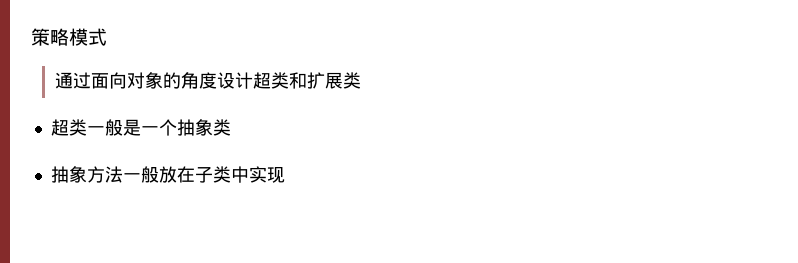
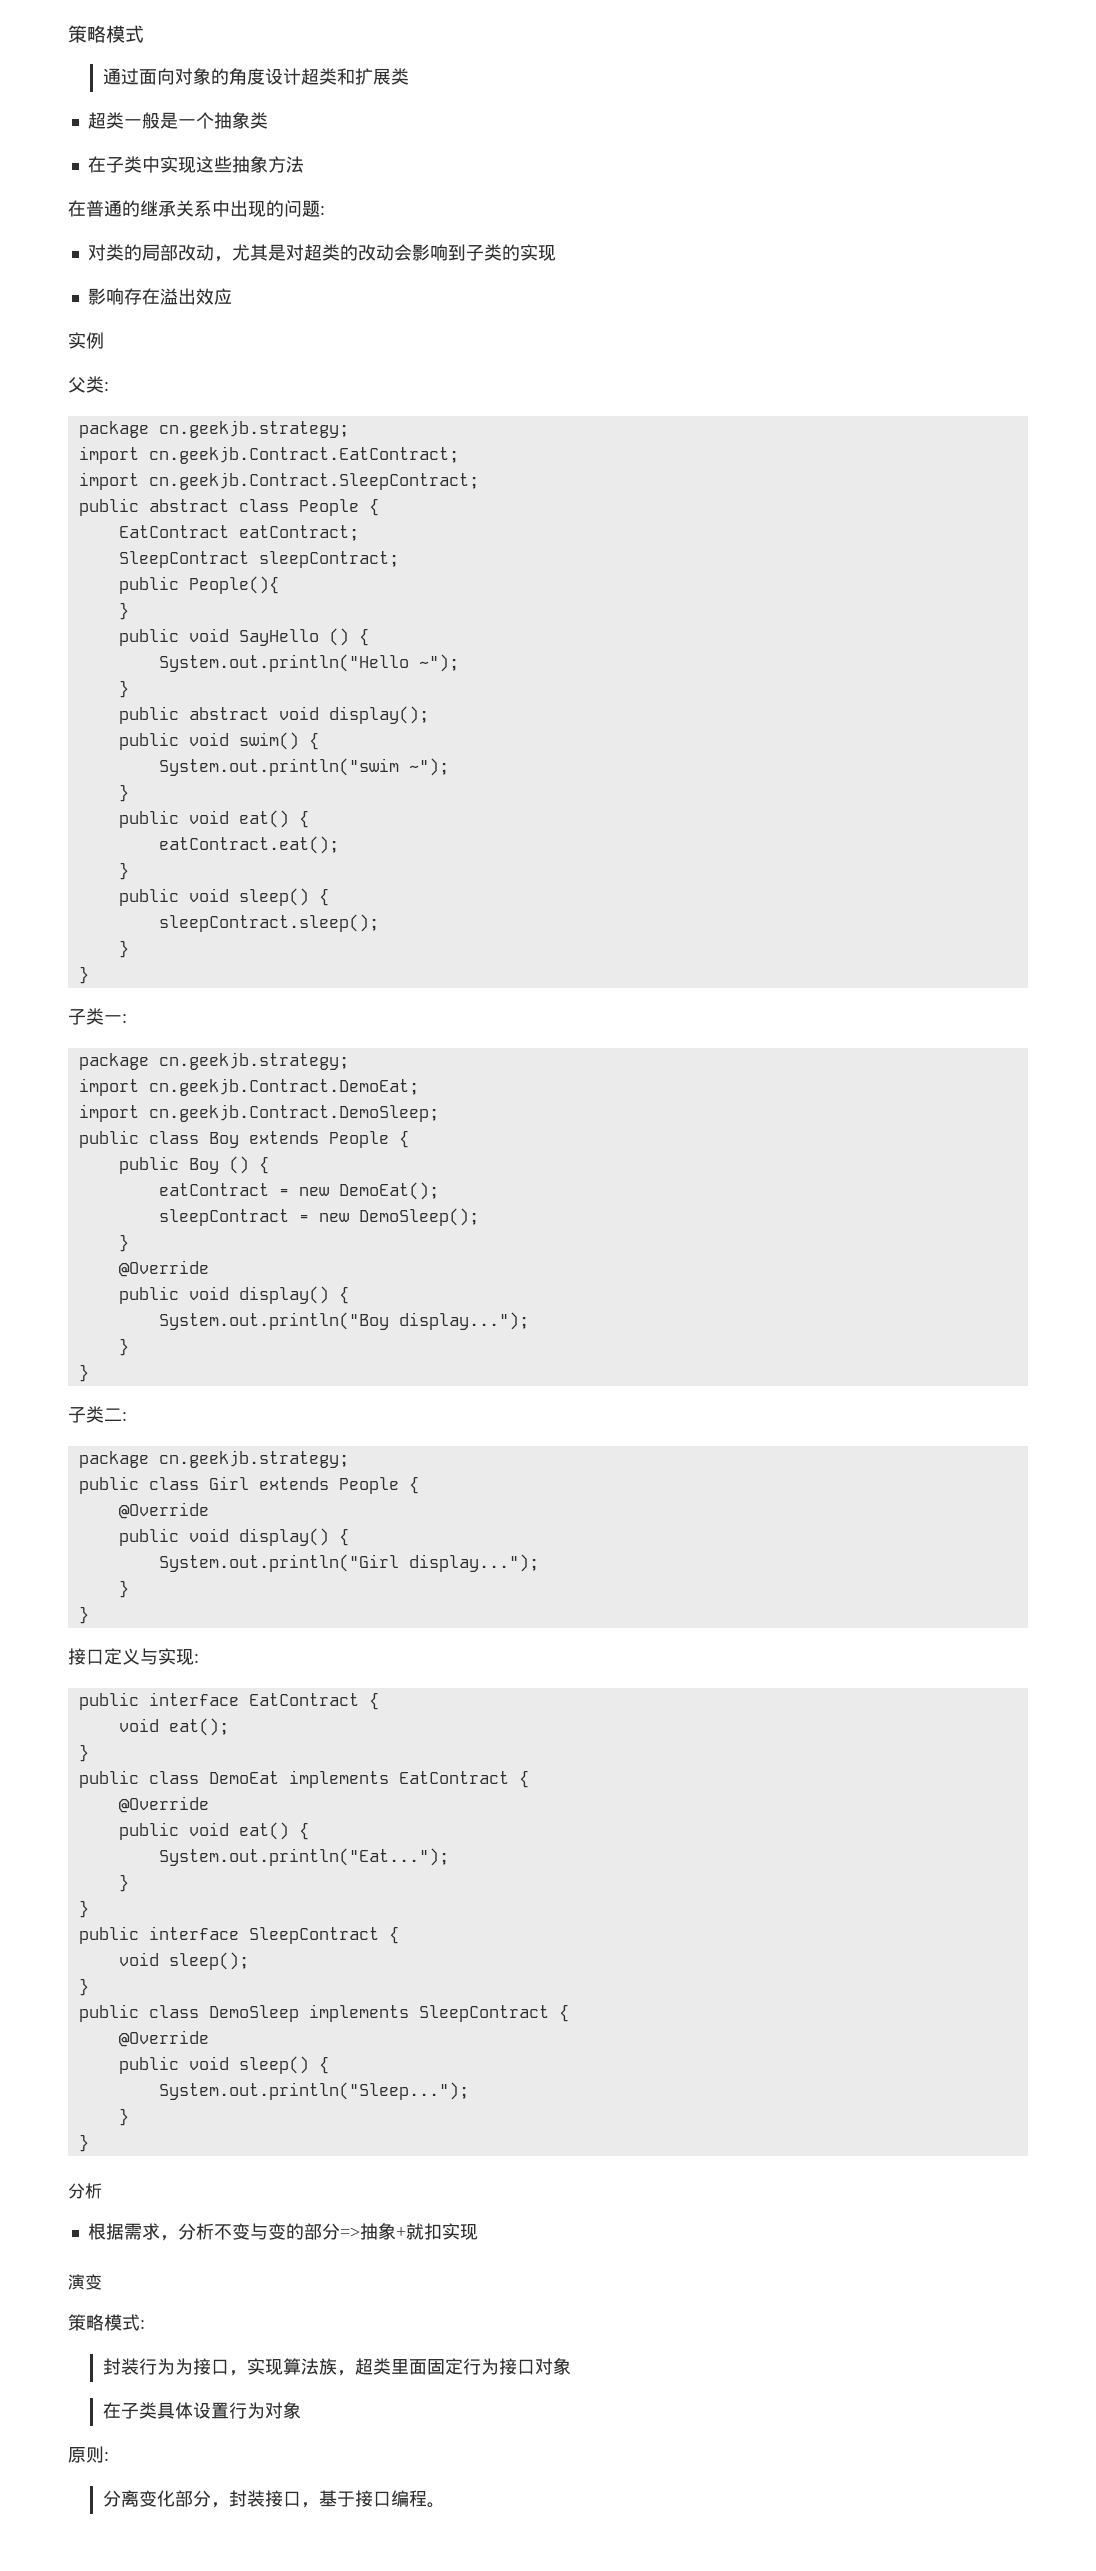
[50,166,285,183] 抽象方法一般放在子类中实现 -> [87,156,304,173] [68,200,325,217] [87,244,556,262] [87,288,232,305] [68,332,104,349] [68,376,109,393] [78,420,349,438] [78,446,459,464] [78,472,479,490] [78,498,379,516] [118,525,359,541] [118,551,399,568] [118,576,279,594] [118,602,129,620] [118,628,369,646] [158,654,459,672] [118,680,129,698] [118,706,429,724] [118,732,319,750] [158,758,449,776] [118,784,129,802] [118,810,309,828] [158,836,339,854] [118,862,129,880] [118,888,329,906] [158,914,379,932] [118,940,129,958] [78,966,89,984] [68,1008,127,1025] [78,1052,349,1070] [78,1078,419,1096] [78,1104,439,1122] [78,1130,409,1148] [118,1156,269,1174] [158,1182,439,1200] [158,1208,479,1226] [118,1234,129,1252] [118,1260,209,1277] [118,1286,349,1304] [158,1312,529,1330] [118,1338,129,1356] [78,1364,89,1382] [68,1406,127,1423] [78,1450,349,1468] [78,1476,419,1494] [118,1502,209,1519] [118,1528,349,1546] [158,1554,539,1572] [118,1580,129,1598] [78,1606,89,1624] [68,1648,199,1665] [78,1692,379,1710] [118,1718,229,1736] [78,1744,89,1762] [78,1770,529,1788] [118,1796,209,1813] [118,1822,309,1840] [158,1848,449,1866] [118,1874,129,1892] [78,1900,89,1918] [78,1926,399,1944] [118,1952,249,1970] [78,1978,89,1996] [78,2004,569,2022] [118,2030,209,2047] [118,2056,329,2074] [158,2082,469,2100] [118,2108,129,2126] [78,2134,89,2152] [68,2183,102,2199] [87,2223,478,2241] [68,2274,102,2290] [68,2314,145,2331] [103,2358,572,2376] [103,2402,302,2419] [68,2446,109,2463] [103,2490,446,2508] 在子类中实现这些抽象方法 // 在普通的继承关系中出现的问题: // 对类的局部改动，尤其是对超类的改动会影响到子类的实现 // 影响存在溢出效应 // 实例 // 父类: // package cn.geekjb.strategy; // import cn.geekjb.Contract.EatContract; // import cn.geekjb.Contract.SleepContract; // public abstract class People { // EatContract eatContract; // SleepContract sleepContract; // public People(){ // } // public void SayHello () { // System.out.println("Hello ~"); // } // public abstract void display(); // public void swim() { // System.out.println("swim ~"); // } // public void eat() { // eatContract.eat(); // } // public void sleep() { // sleepContract.sleep(); // } // } // 子类一: // package cn.geekjb.strategy; // import cn.geekjb.Contract.DemoEat; // import cn.geekjb.Contract.DemoSleep; // public class Boy extends People { // public Boy () { // eatContract = new DemoEat(); // sleepContract = new DemoSleep(); // } // @Override // public void display() { // System.out.println("Boy display..."); // } // } // 子类二: // package cn.geekjb.strategy; // public class Girl extends People { // @Override // public void display() { // System.out.println("Girl display..."); // } // } // 接口定义与实现: // public interface EatContract { // void eat(); // } // public class DemoEat implements EatContract { // @Override // public void eat() { // System.out.println("Eat..."); // } // } // public interface SleepContract { // void sleep(); // } // public class DemoSleep implements SleepContract { // @Override // public void sleep() { // System.out.println("Sleep..."); // } // } // 分析 // 根据需求，分析不变与变的部分=>抽象+就扣实现 // 演变 // 策略模式: // 封装行为为接口，实现算法族，超类里面固定行为接口对象 // 在子类具体设置行为对象 // 原则: // 分离变化部分，封装接口，基于接口编程。

